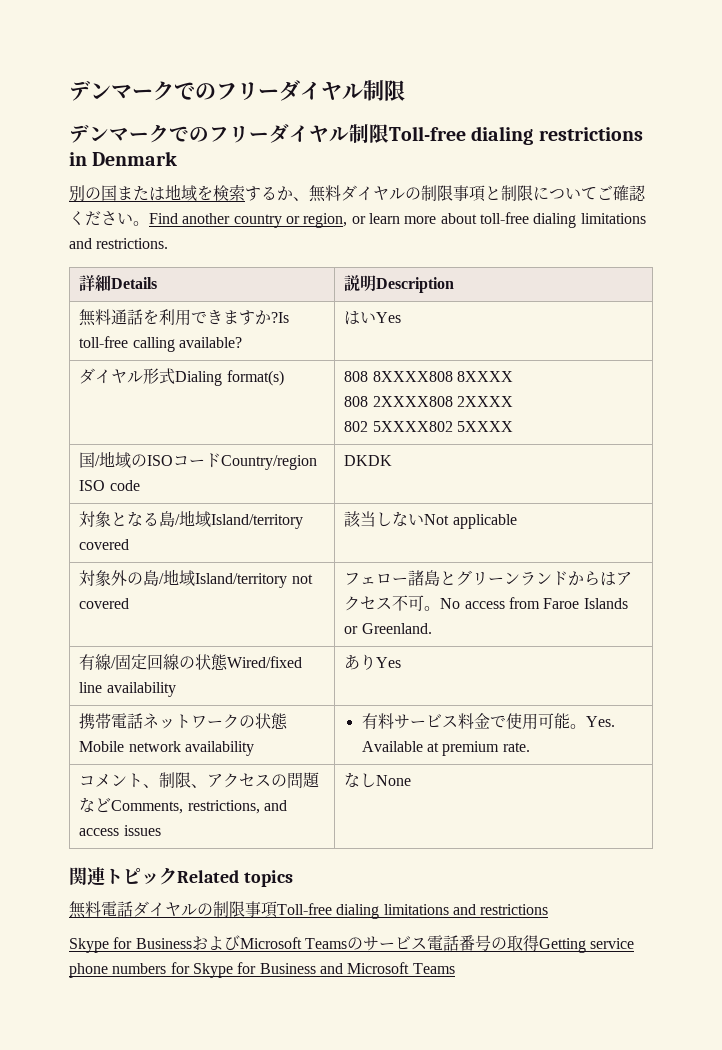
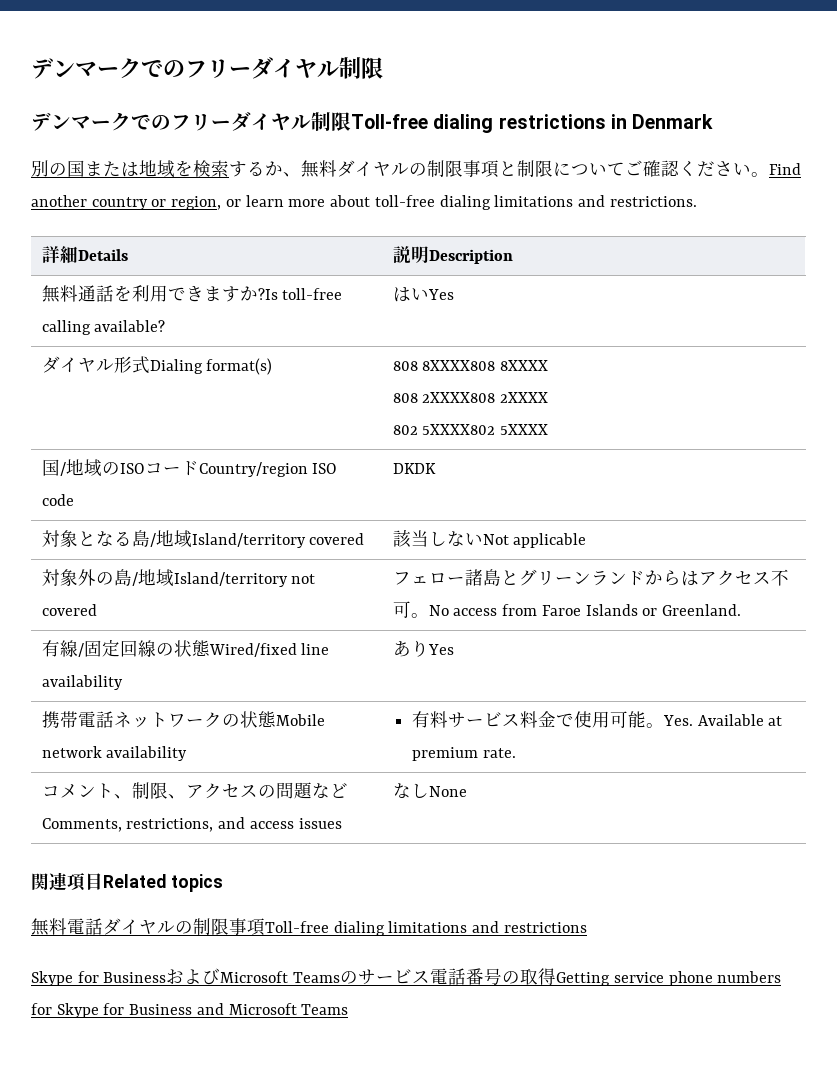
[105,867,177,885] トピック -> [67,873,103,891] 項目

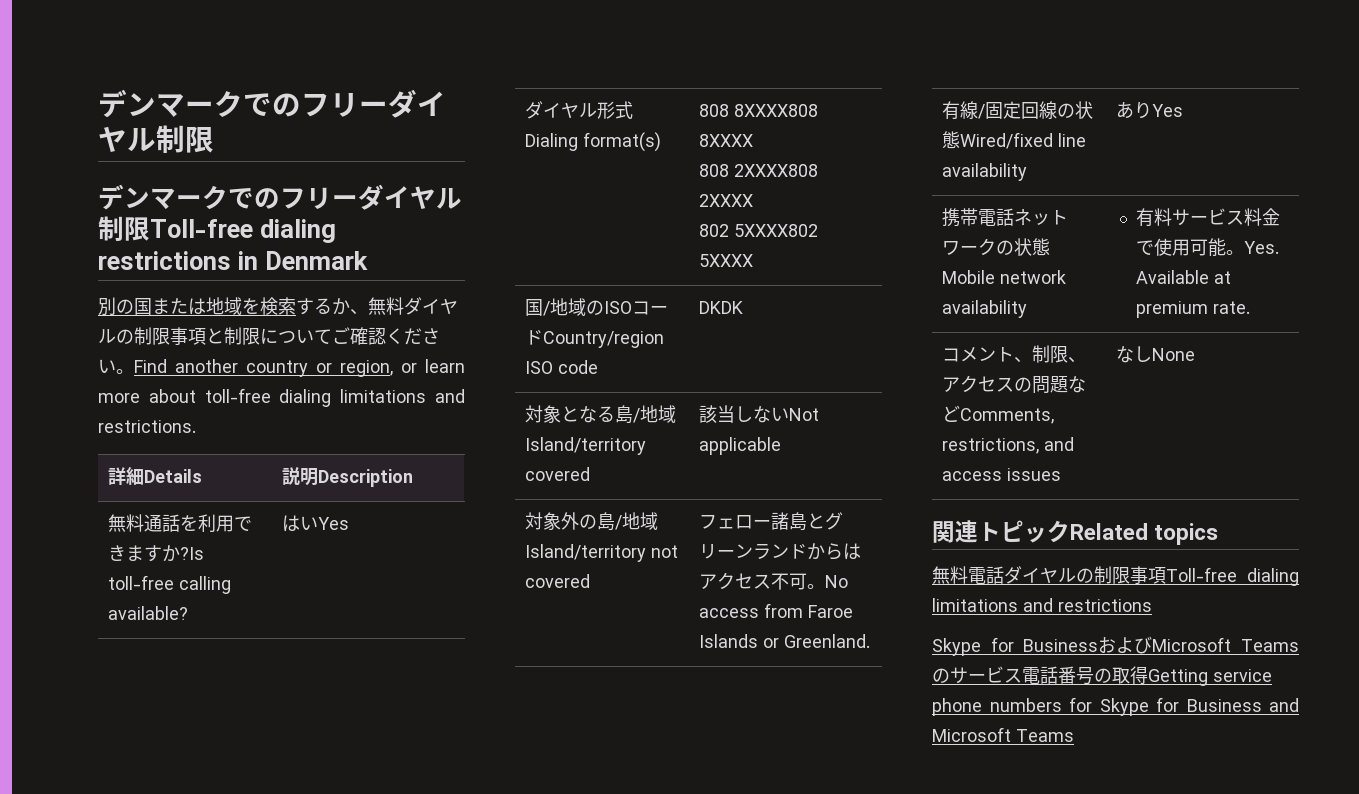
[67,873,103,891] 項目 -> [978,520,1070,543] トピック

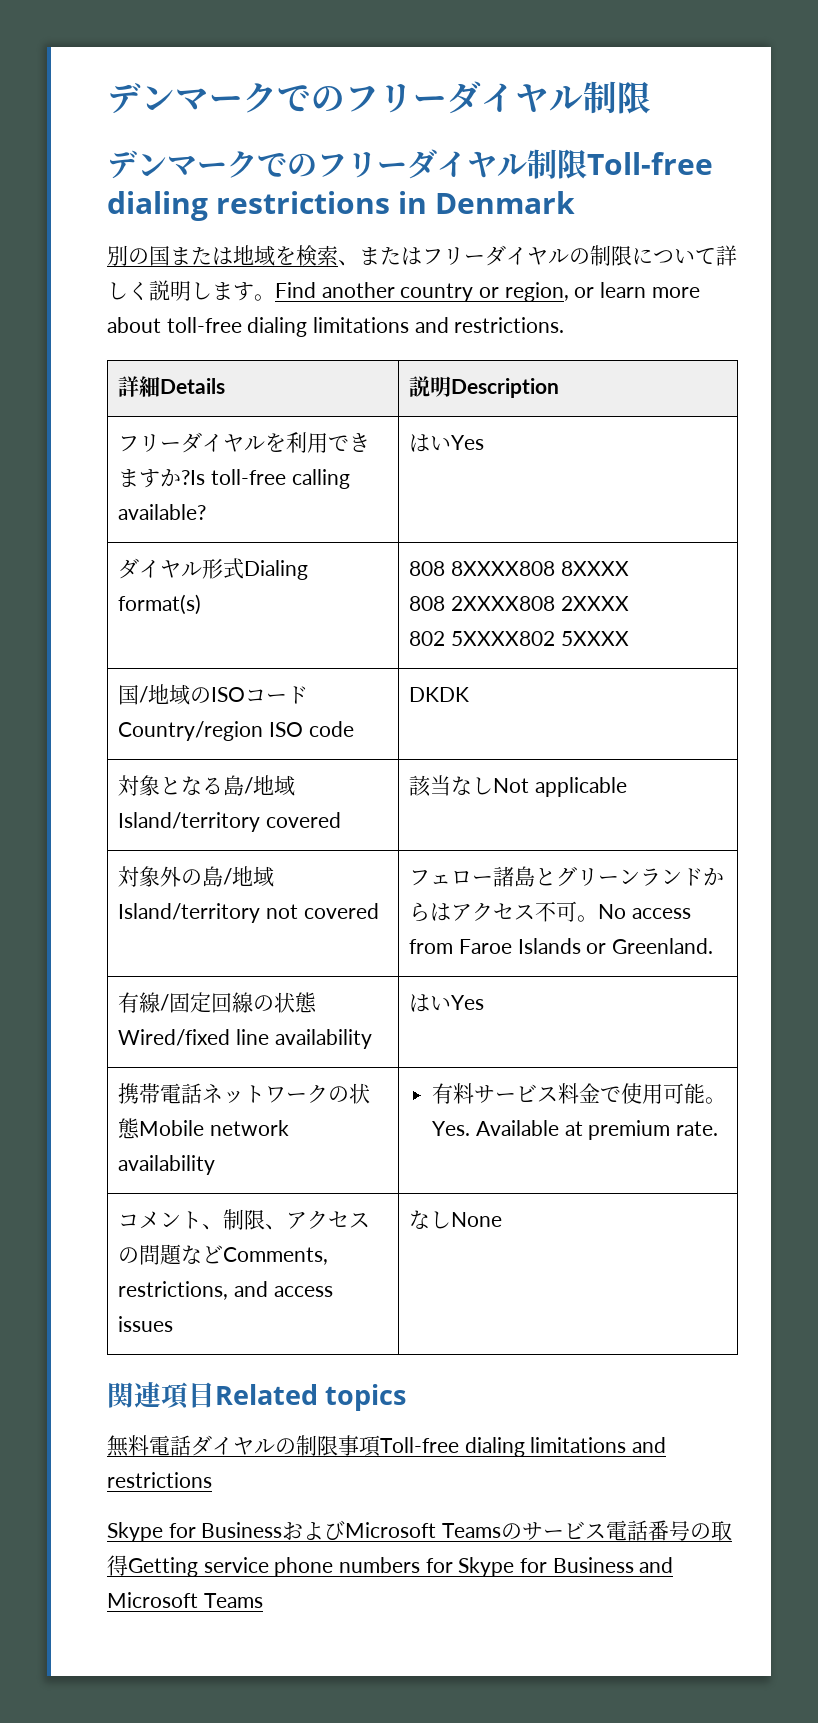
[296,297,458,315] [98,327,440,345] [98,359,116,373] するか、無料ダイヤルの制限事項と制限についてご確認ください -> [338,245,737,266] [107,280,254,301] 、またはフリーダイヤルの制限について詳しく説明します
[107,514,180,532] 無料通話 -> [118,432,266,453] フリーダイヤル
[734,406,789,423] しない -> [451,776,494,795] なし
[1115,101,1152,119] あり -> [409,994,452,1012] はい
[978,520,1070,543] トピック -> [161,1382,215,1409] 項目

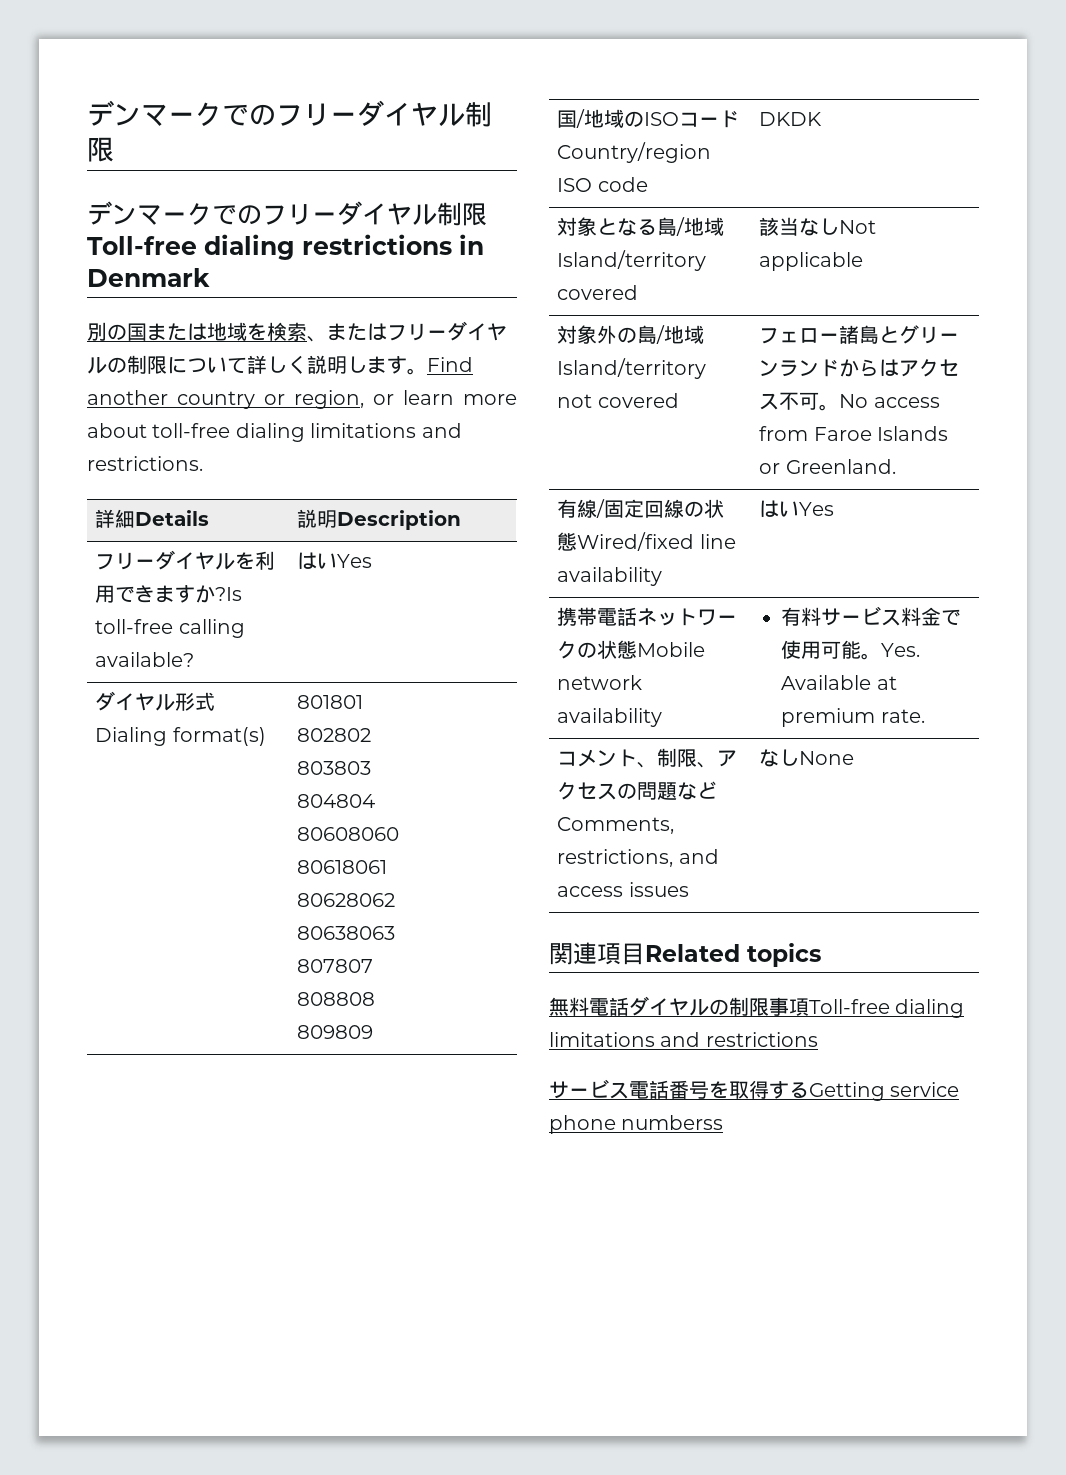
[409,561,629,576] [409,596,629,611] [409,631,629,646] 808 8XXXX808 8XXXX // 808 2XXXX808 2XXXX // 802 5XXXX802 5XXXX -> [297,695,364,709] [297,728,372,742] [297,761,372,775] [297,794,376,808] [297,827,400,841] [297,860,388,874] [297,893,396,907] [297,926,396,940] [297,959,374,973] [297,992,376,1006] [297,1025,374,1039] 801801 // 802802 // 803803 // 804804 // 80608060 // 80618061 // 80628062 // 80638063 // 807807 // 808808 // 809809
[107,1520,523,1542] Skype for BusinessおよびMicrosoft Teamsの -> (818, 1039) none
[690,1521,733,1541] [107,1555,128,1576] の取得 -> [709,1080,809,1099] を取得する
[339,1557,674,1577] [107,1592,263,1608] numbers for Skype for Business and Microsoft Teams -> [621,1115,724,1130] numberss

